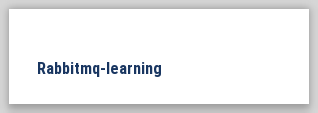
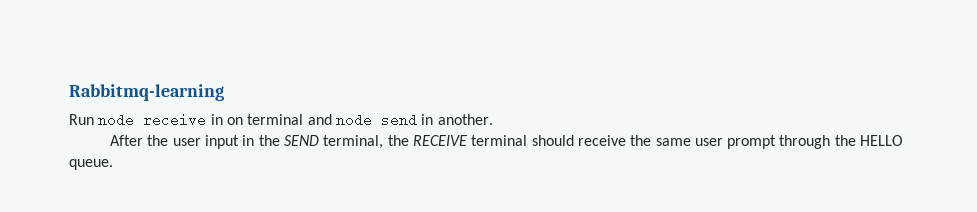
(162, 69) none -> [69,113,493,127] [110,135,904,149] [69,159,113,170] // Run node receive in on terminal and node send in another. // After the user input in the SEND terminal, the RECEIVE terminal should receive the same user prompt through the HELLO queue.

